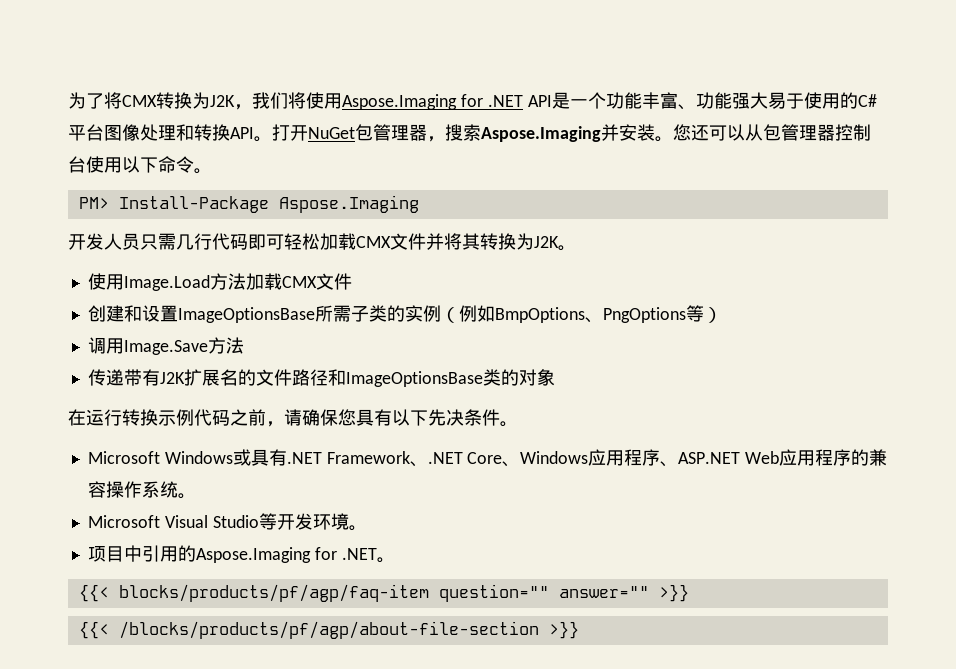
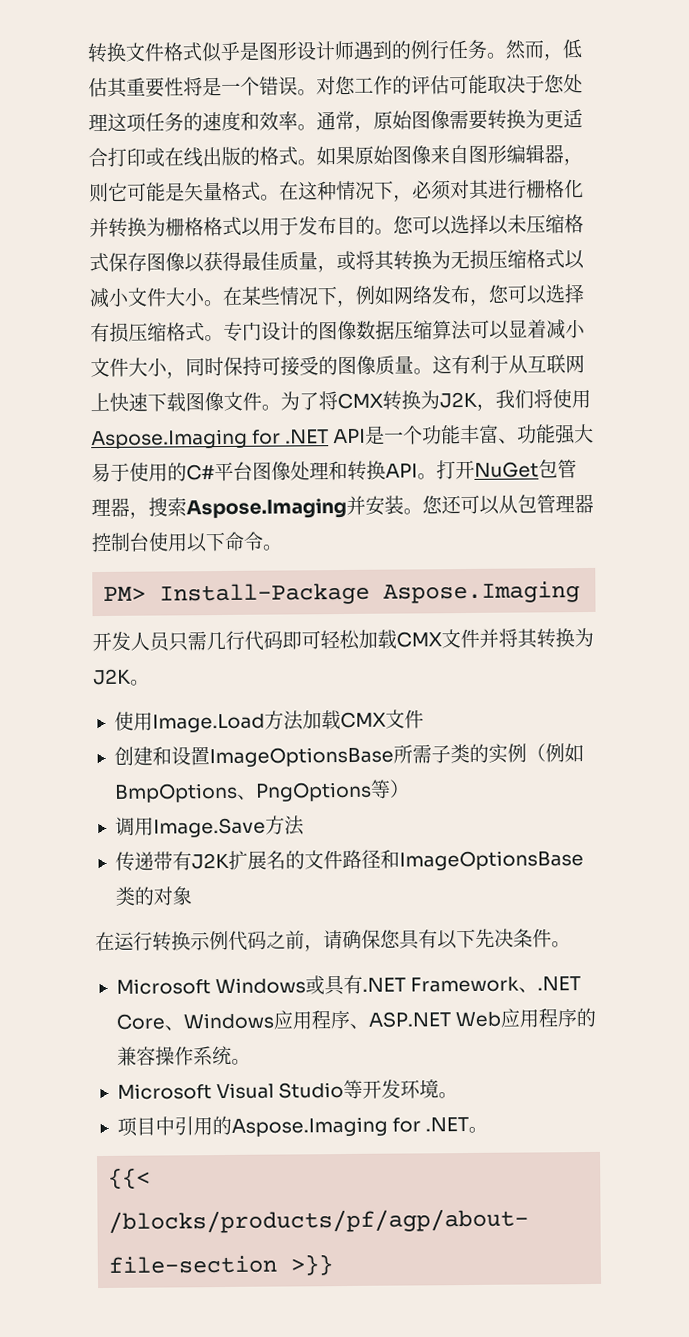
(68, 100) none -> [87,39,583,64] [88,74,583,98] [88,109,583,133] [88,144,583,168] [89,179,584,203] [89,214,584,238] [89,249,585,273] [89,284,585,309] [90,319,586,343] [90,354,585,379] [90,391,281,413] 转换文件格式似乎是图形设计师遇到的例行任务。然而，低估其重要性将是一个错误。对您工作的评估可能取决于您处理这项任务的速度和效率。通常，原始图像需要转换为更适合打印或在线出版的格式。如果原始图像来自图形编辑器，则它可能是矢量格式。在这种情况下，必须对其进行栅格化并转换为栅格格式以用于发布目的。您可以选择以未压缩格式保存图像以获得最佳质量，或将其转换为无损压缩格式以减小文件大小。在某些情况下，例如网络发布，您可以选择有损压缩格式。专门设计的图像数据压缩算法可以显着减小文件大小，同时保持可接受的图像质量。这有利于从互联网上快速下载图像文件。
[78,584,689,602] // {{< blocks/products/pf/agp/faq-item question="" answer="" >}} -> (489, 1129) none

